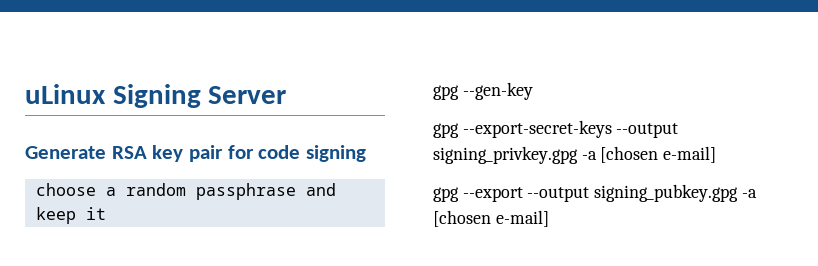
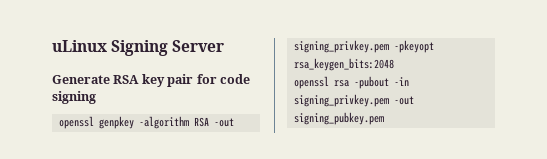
[35,183,336,200] [35,207,106,224] [433,82,533,100] [433,120,679,138] [433,146,717,164] [433,184,757,202] [433,210,549,227] choose a random passphrase and keep it // gpg --gen-key // gpg --export-secret-keys --output signing_privkey.gpg -a [chosen e-mail] // gpg --export --output signing_pubkey.gpg -a [chosen e-mail] -> [58,116,234,129] [293,40,434,53] [293,58,394,71] [293,76,409,89] [293,94,414,107] [293,112,384,125] openssl genpkey -algorithm RSA -out signing_privkey.pem -pkeyopt rsa_keygen_bits:2048 // openssl rsa -pubout -in signing_privkey.pem -out signing_pubkey.pem

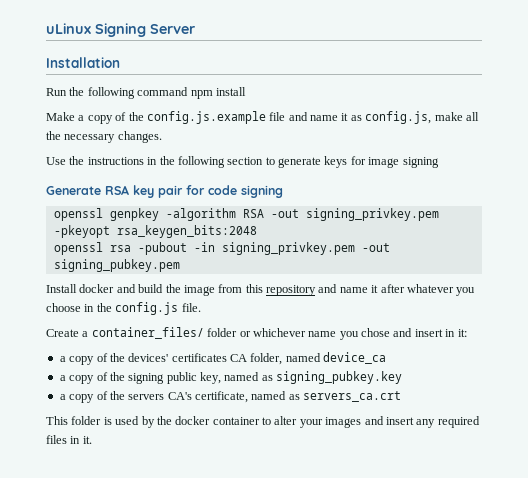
(225, 46) none -> [46,57,120,68] [46,87,246,99] [46,111,479,124] [46,131,162,143] [46,156,439,168] // Installation // Run the following command npm install // Make a copy of the config.js.example file and name it as config.js, make all the necessary changes. // Use the instructions in the following section to generate keys for image signing
(384, 118) none -> [46,284,476,296] [46,302,201,315] [46,327,467,340] [59,352,387,365] [59,371,403,384] [59,391,402,403] [46,416,480,428] [46,435,92,444] // Install docker and build the image from this repository and name it after whatever you choose in the config.js file. // Create a container_files/ folder or whichever name you chose and insert in it: // a copy of the devices' certificates CA folder, named device_ca // a copy of the signing public key, named as signing_pubkey.key // a copy of the servers CA's certificate, named as servers_ca.crt // This folder is used by the docker container to alter your images and insert any required files in it.

